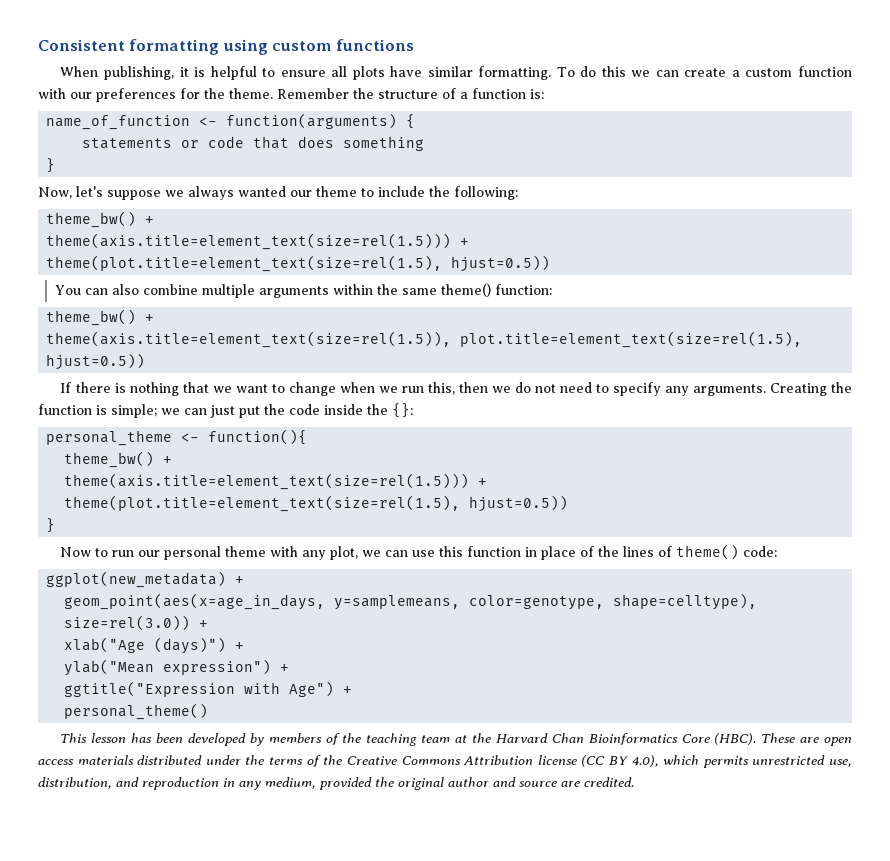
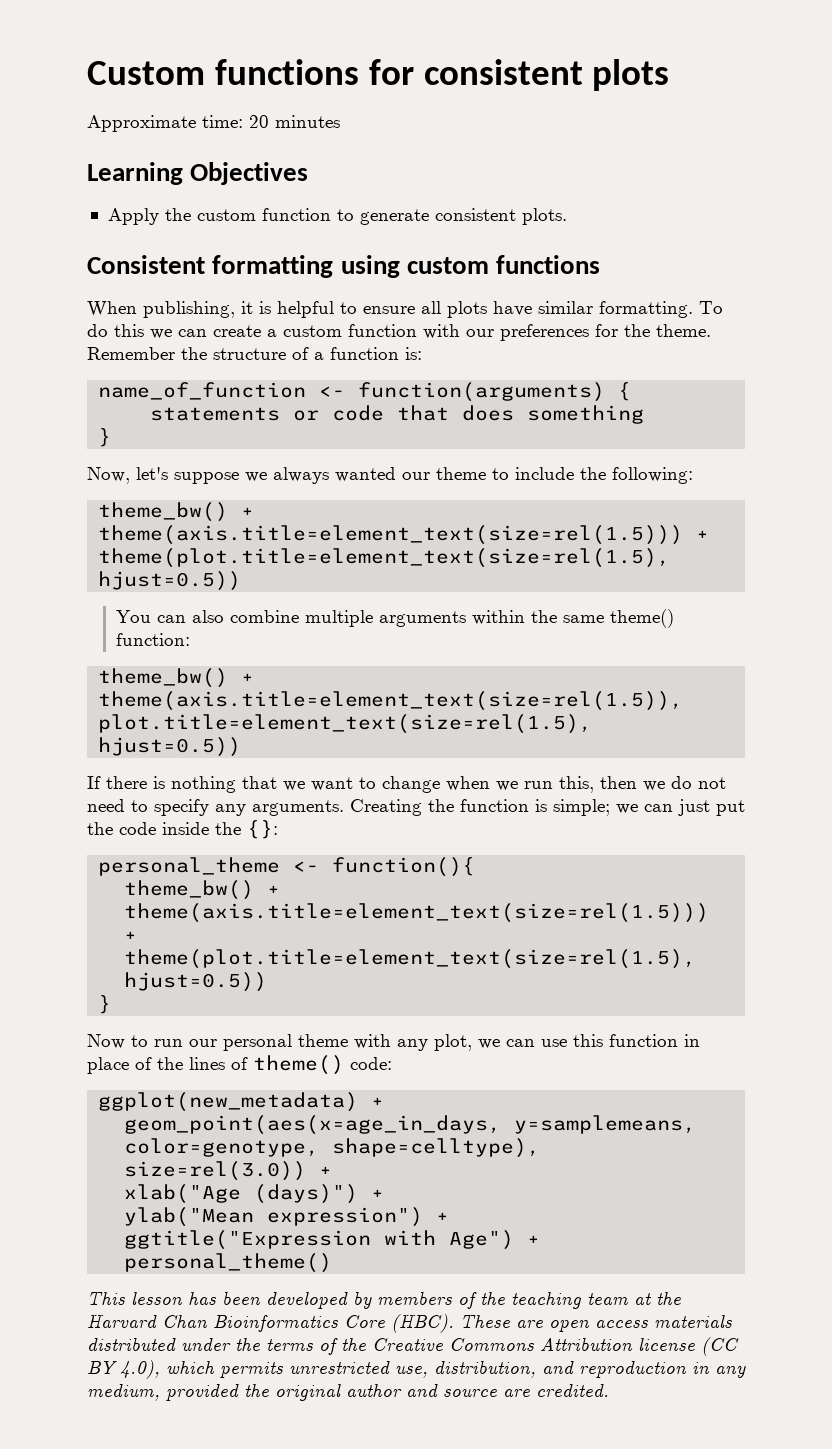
(38, 45) none -> [87,59,670,91] [87,115,340,132] [87,162,309,185] [107,208,567,225] Custom functions for consistent plots // Approximate time: 20 minutes // Learning Objectives // Apply the custom function to generate consistent plots. //

